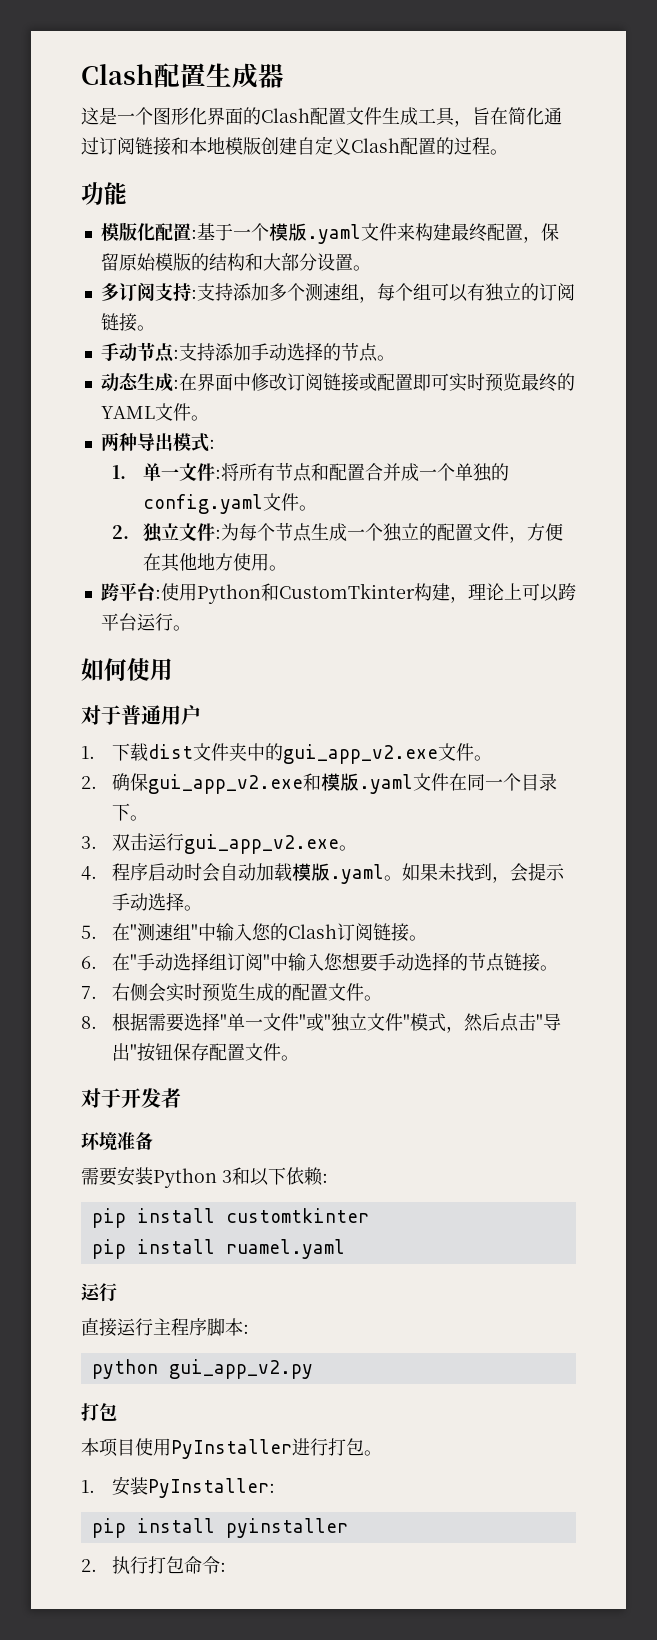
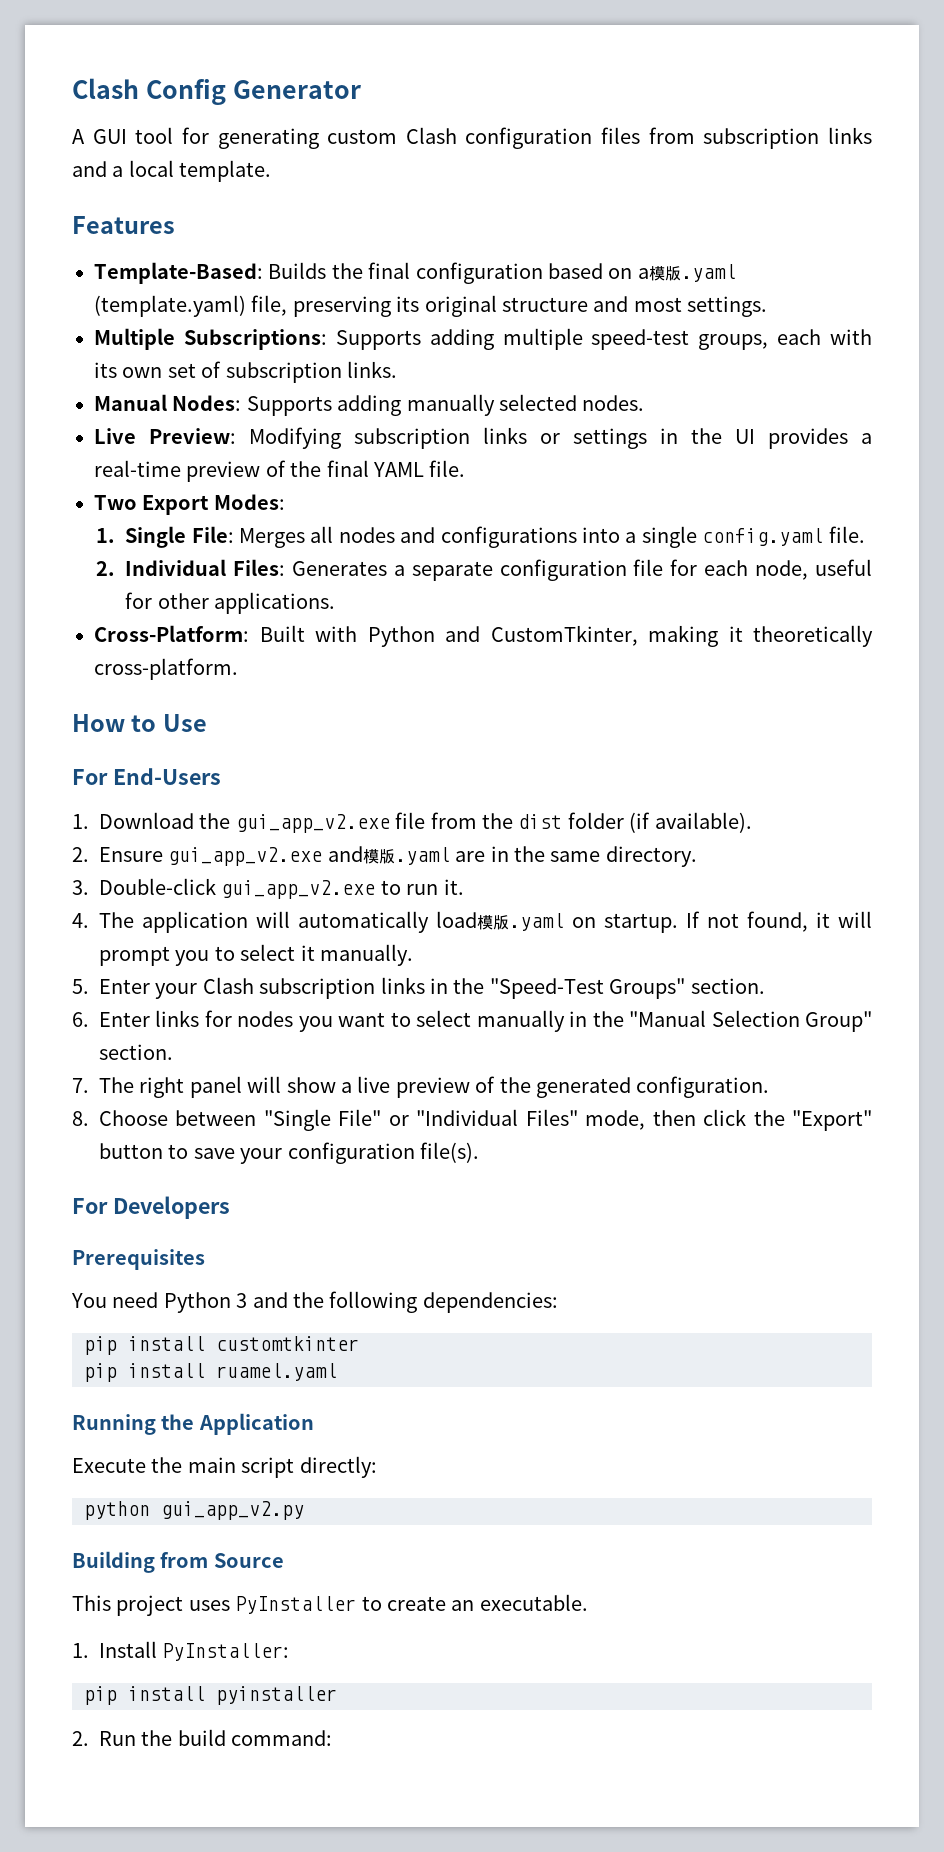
[81,63,284,88] [81,107,562,127] [81,136,508,156] [81,182,127,205] [100,222,559,244] [100,253,371,271] [100,283,575,303] [100,313,155,332] [100,342,395,363] [100,373,575,392] [100,403,209,421] [100,432,215,452] [112,463,510,482] [143,493,318,514] [112,523,564,543] [143,553,288,572] [100,582,576,604] [100,613,191,631] [81,658,173,681] [81,705,201,725] [81,743,493,764] [81,773,558,794] [112,803,149,821] [81,833,358,854] [81,863,566,884] [112,892,203,911] [81,923,428,942] [81,952,559,972] [81,983,383,1002] [81,1012,562,1033] [112,1043,300,1062] [81,1088,181,1108] [81,1132,153,1151] [81,1166,328,1188] Clash配置生成器 // 这是一个图形化界面的Clash配置文件生成工具，旨在简化通过订阅链接和本地模版创建自定义Clash配置的过程。 // 功能 // 模版化配置:基于一个模版.yaml文件来构建最终配置，保留原始模版的结构和大部分设置。 // 多订阅支持:支持添加多个测速组，每个组可以有独立的订阅链接。 // 手动节点:支持添加手动选择的节点。 // 动态生成:在界面中修改订阅链接或配置即可实时预览最终的YAML文件。 // 两种导出模式: // 1.单一文件:将所有节点和配置合并成一个单独的config.yaml文件。 // 2.独立文件:为每个节点生成一个独立的配置文件，方便在其他地方使用。 // 跨平台:使用Python和CustomTkinter构建，理论上可以跨平台运行。 // 如何使用 // 对于普通用户 // 1.下载dist文件夹中的gui_app_v2.exe文件。 // 2.确保gui_app_v2.exe和模版.yaml文件在同一个目录下。 // 3.双击运行gui_app_v2.exe。 // 4.程序启动时会自动加载模版.yaml。如果未找到，会提示手动选择。 // 5.在"测速组"中输入您的Clash订阅链接。 // 6.在"手动选择组订阅"中输入您想要手动选择的节点链接。 // 7.右侧会实时预览生成的配置文件。 // 8.根据需要选择"单一文件"或"独立文件"模式，然后点击"导出"按钮保存配置文件。 // 对于开发者 // 环境准备 // 需要安装Python 3和以下依赖: -> [72,78,361,105] [72,127,872,149] [72,160,272,182] [72,216,175,234] [94,262,736,284] [94,295,768,317] [94,328,872,350] [94,361,397,383] [94,394,645,416] [94,427,872,449] [94,460,466,482] [94,494,285,515] [96,526,865,548] [96,559,873,581] [125,592,335,614] [94,625,873,647] [94,658,238,680] [72,714,207,732] [72,768,221,785] [72,812,752,833] [72,846,697,867] [72,878,464,899] [72,911,872,933] [99,944,413,966] [72,977,765,999] [72,1010,872,1032] [99,1044,173,1060] [72,1076,770,1098] [72,1109,873,1131] [99,1142,479,1164] [72,1196,230,1219] [72,1249,205,1270] [71,1291,558,1313] Clash Config Generator // A GUI tool for generating custom Clash configuration files from subscription links and a local template. // Features // Template-Based: Builds the final configuration based on a模版.yaml (template.yaml) file, preserving its original structure and most settings. // Multiple Subscriptions: Supports adding multiple speed-test groups, each with its own set of subscription links. // Manual Nodes: Supports adding manually selected nodes. // Live Preview: Modifying subscription links or settings in the UI provides a real-time preview of the final YAML file. // Two Export Modes: // 1. Single File: Merges all nodes and configurations into a single config.yaml file. // 2. Individual Files: Generates a separate configuration file for each node, useful for other applications. // Cross-Platform: Built with Python and CustomTkinter, making it theoretically cross-platform. // How to Use // For End-Users // 1. Download the gui_app_v2.exe file from the dist folder (if available). // 2. Ensure gui_app_v2.exe and模版.yaml are in the same directory. // 3. Double-click gui_app_v2.exe to run it. // 4. The application will automatically load模版.yaml on startup. If not found, it will prompt you to select it manually. // 5. Enter your Clash subscription links in the "Speed-Test Groups" section. // 6. Enter links for nodes you want to select manually in the "Manual Selection Group" section. // 7. The right panel will show a live preview of the generated configuration. // 8. Choose between "Single File" or "Individual Files" mode, then click the "Export" button to save your configuration file(s). // For Developers // Prerequisites // You need Python 3 and the following dependencies:
[81,1283,117,1302] [81,1318,249,1337] [91,1359,313,1379] [81,1403,117,1421] [81,1438,382,1459] [81,1476,149,1496] 运行 // 直接运行主程序脚本: // python gui_app_v2.py // 打包 // 本项目使用PyInstaller进行打包。 // 1.安装 -> [72,1413,314,1435] [72,1456,377,1478] [84,1501,304,1520] [72,1551,284,1573] [72,1594,588,1616] [72,1641,157,1658] Running the Application // Execute the main script directly: // python gui_app_v2.py // Building from Source // This project uses PyInstaller to create an executable. // 1. Install
[112,1556,227,1574] 执行打包命令: -> [99,1729,333,1746] Run the build command:

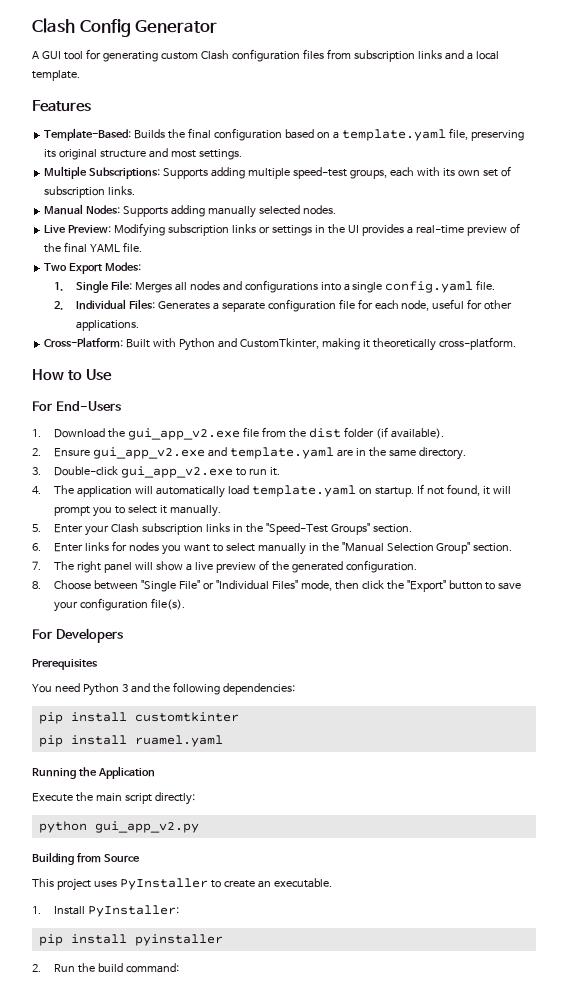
[648,264,736,282] [94,295,246,317] 模版.yaml (template.yaml) -> [341,129,446,141] template.yaml
[362,847,450,865] 模版.yaml -> [229,447,334,459] template.yaml
[477,913,564,931] 模版.yaml -> [251,485,356,497] template.yaml

